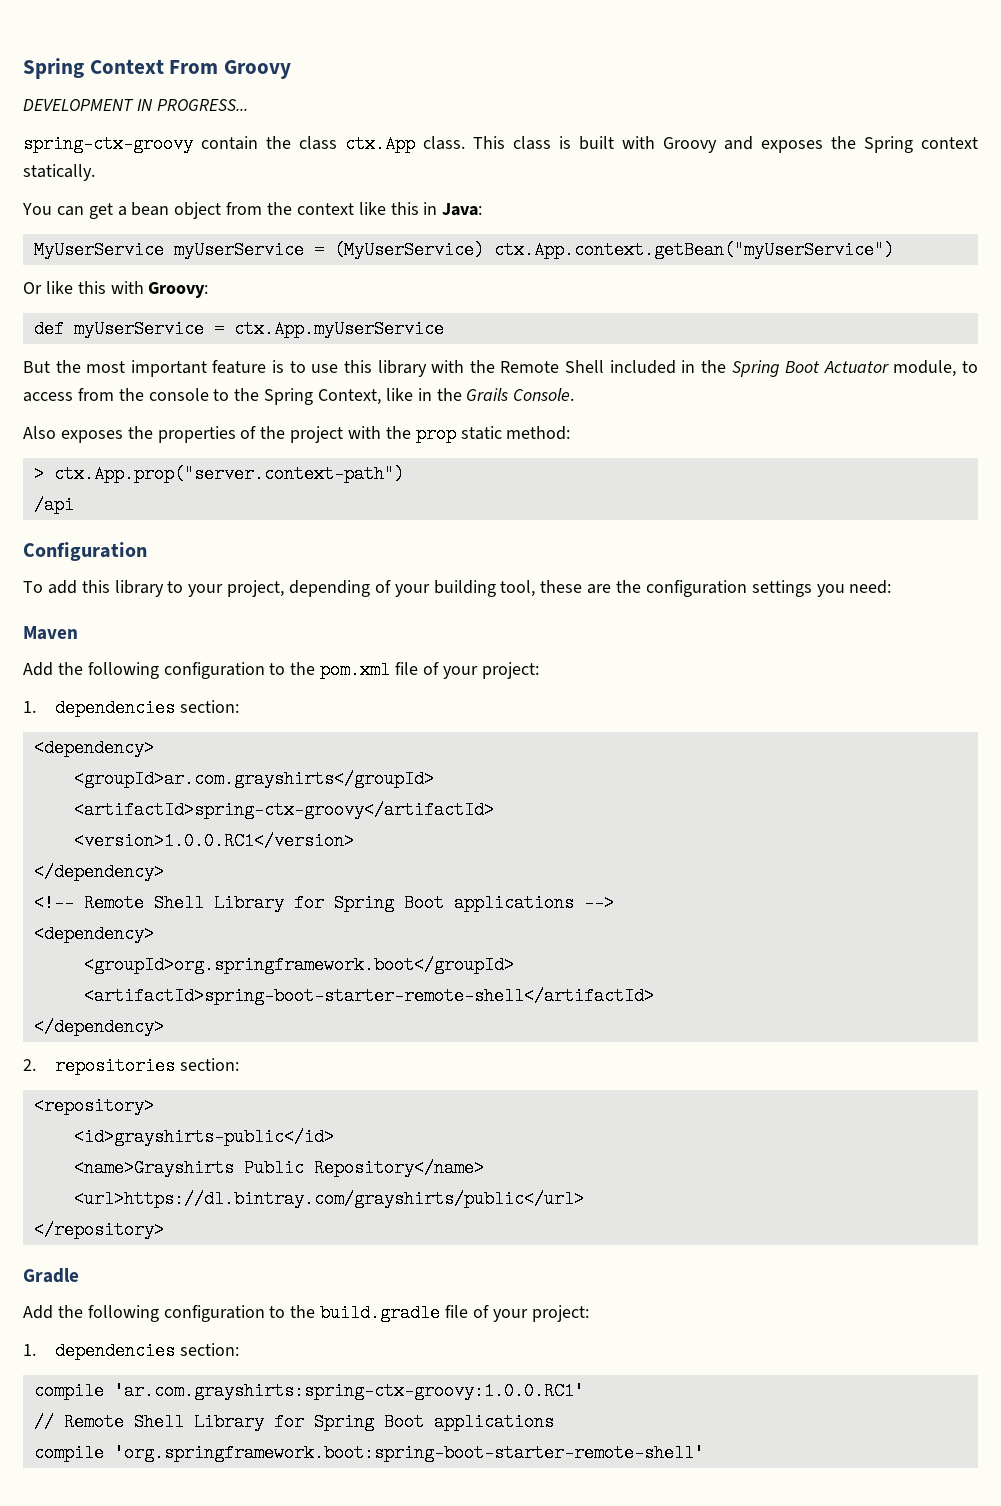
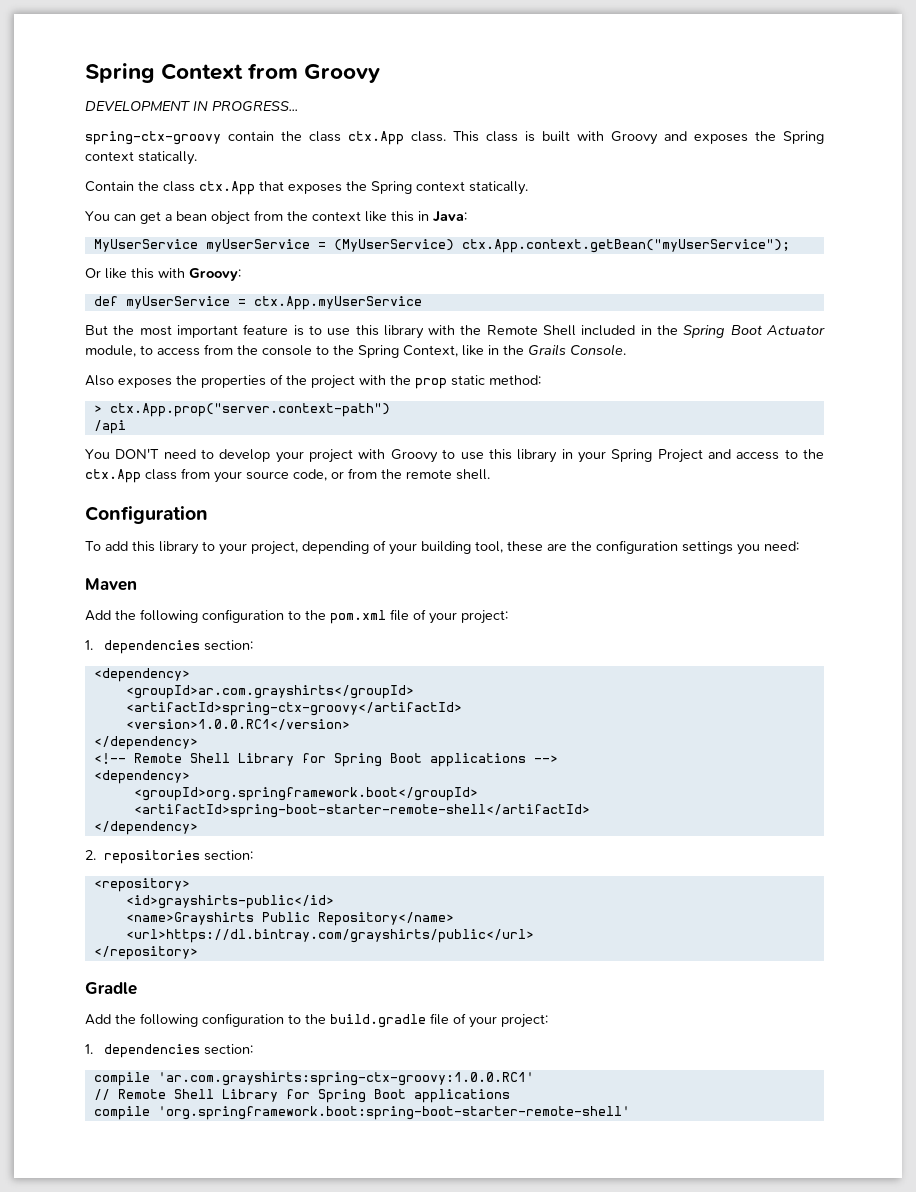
[169,60,219,74] From -> [248,63,299,79] from
(95, 172) none -> [85,181,528,195] // Contain the class ctx.App that exposes the Spring context statically.
[493,241,894,259] ctx.App.context.getBean("myUserService") -> [461,239,790,253] ctx.App.context.getBean("myUserService");
(74, 505) none -> [85,448,825,463] [85,468,490,483] // You DON'T need to develop your project with Groovy to use this library in your Spring Project and access to the ctx.App class from your source code, or from the remote shell.

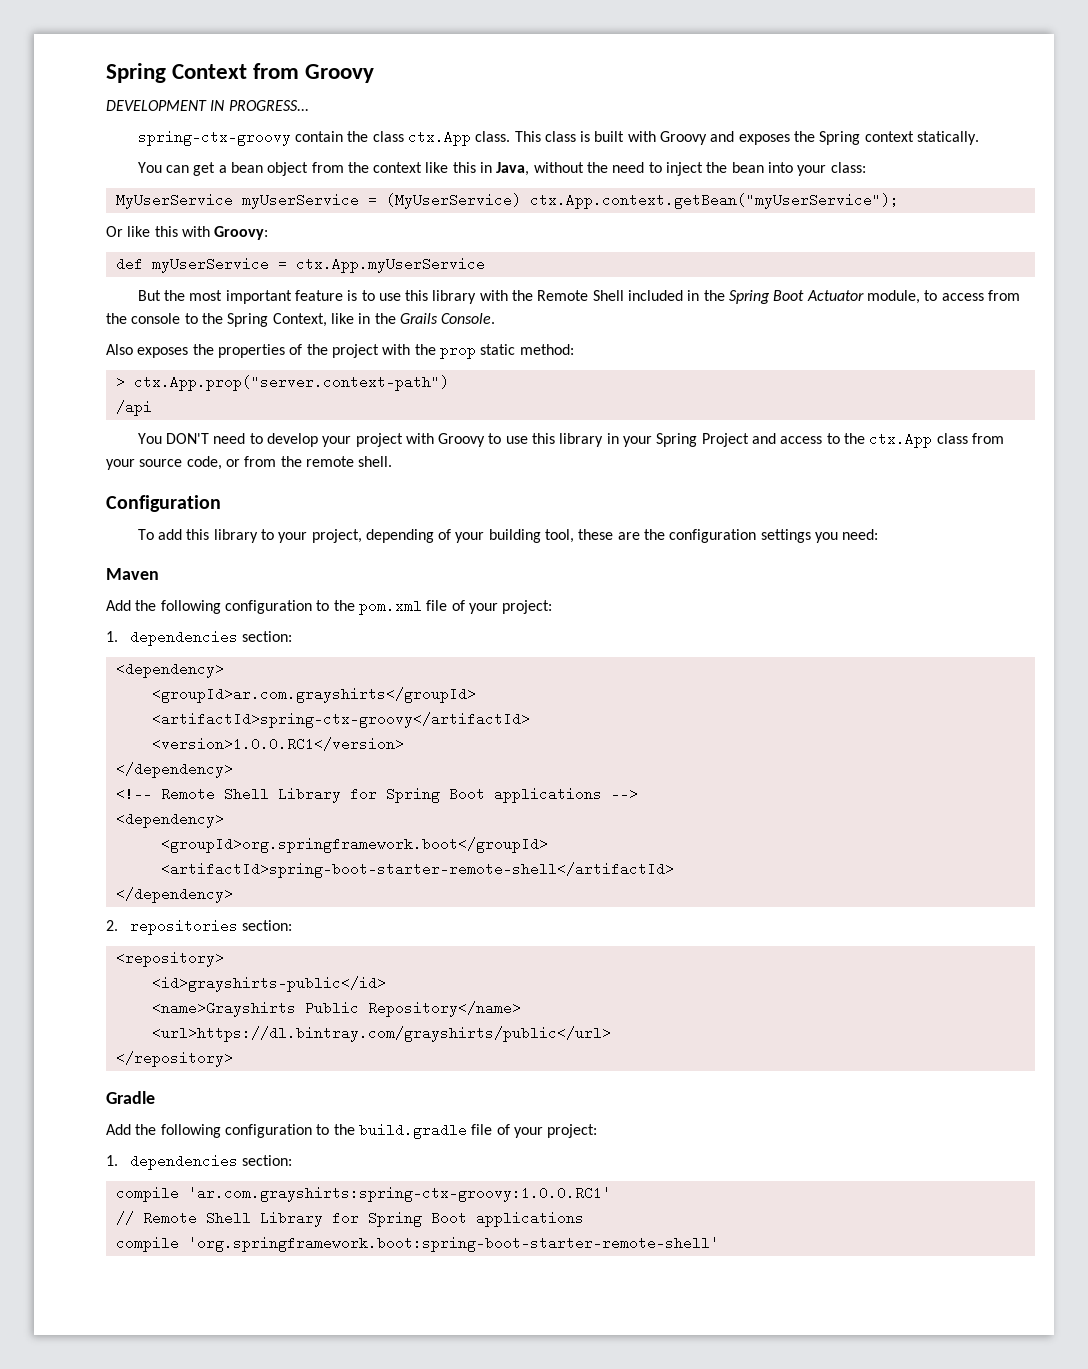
[85,181,528,195] // Contain the class ctx.App that exposes the Spring context statically. -> (980, 138) none
[433,211,467,222] Java: -> [496,162,866,176] Java, without the need to inject the bean into your class:

